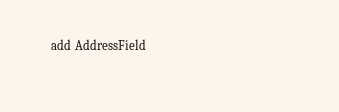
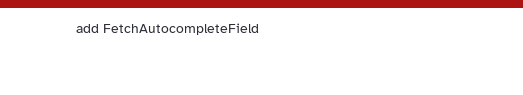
[74,39,146,50] AddressField -> [103,23,259,35] FetchAutocompleteField

